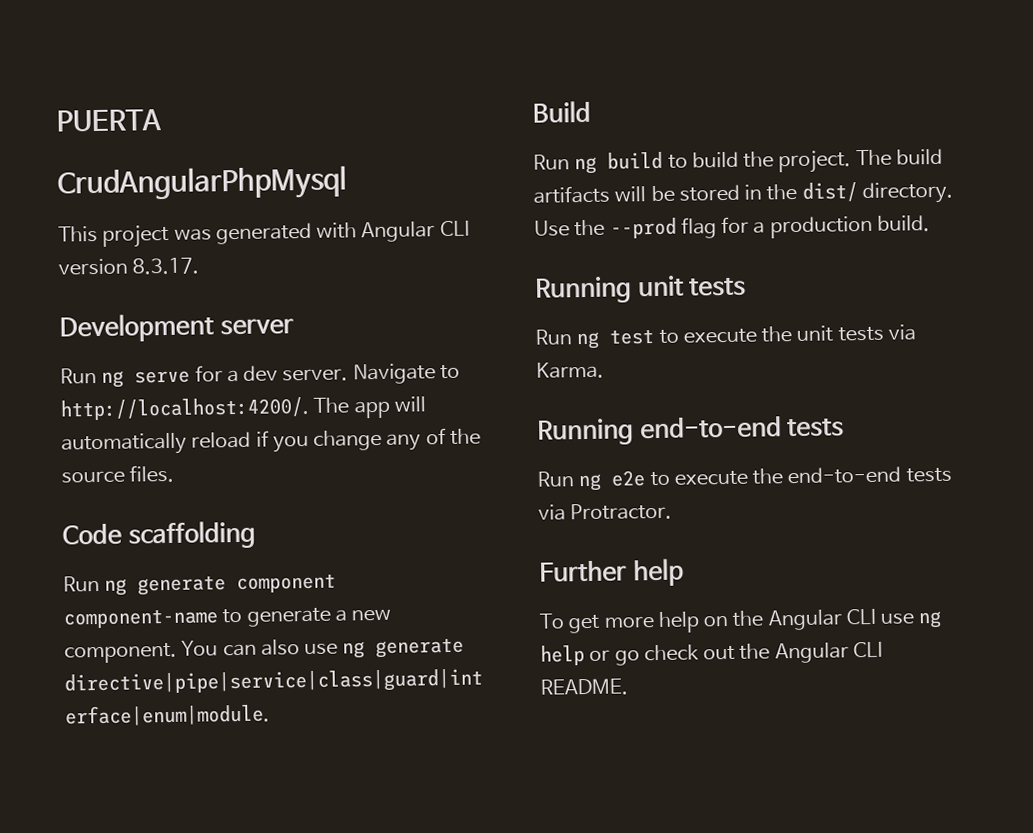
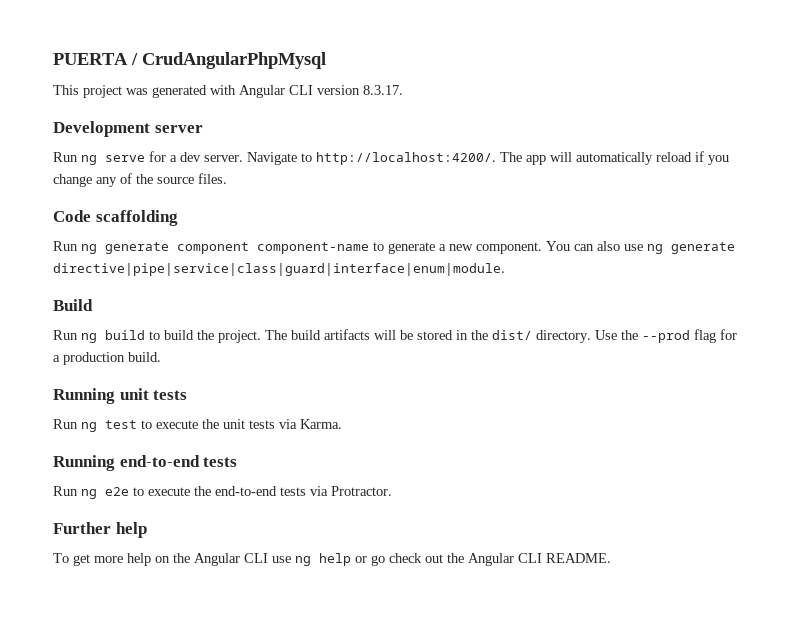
(162, 120) // -> [131,53,138,65] /

